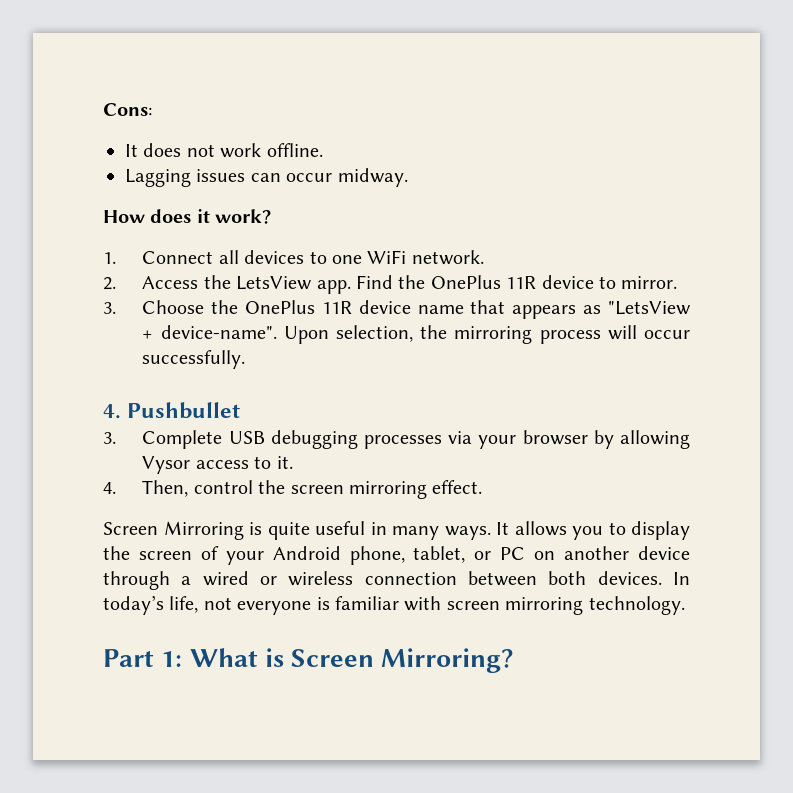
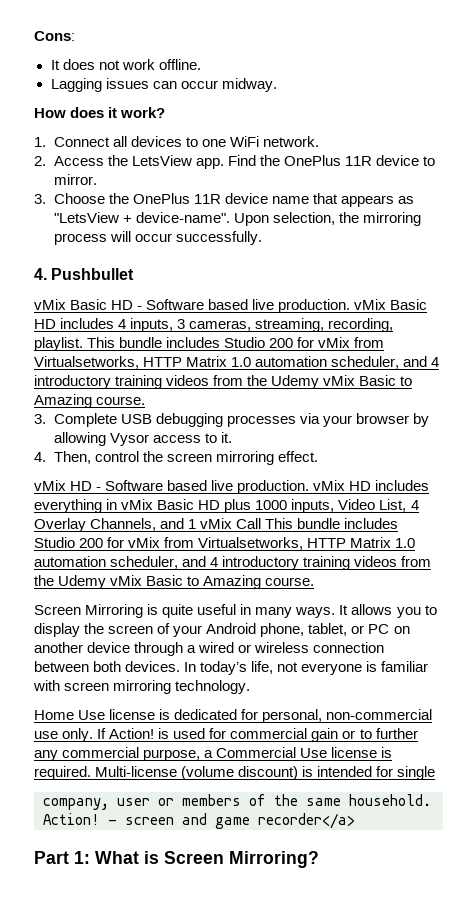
(241, 410) none -> [34,299,428,313] [34,318,394,332] [34,337,385,351] [34,356,440,369] [34,375,413,389] [34,394,146,408] // vMix Basic HD - Software based live production. vMix Basic HD includes 4 inputs, 3 cameras, streaming, recording, playlist. This bundle includes Studio 200 for vMix from Virtualsetworks, HTTP Matrix 1.0 automation scheduler, and 4 introductory training videos from the Udemy vMix Basic to Amazing course.
(483, 487) none -> [34,480,430,494] [34,499,419,513] [34,518,399,532] [34,537,416,550] [34,556,432,570] [34,575,315,589] // vMix HD - Software based live production. vMix HD includes everything in vMix Basic HD plus 1000 inputs, Video List, 4 Overlay Channels, and 1 vMix Call This bundle includes Studio 200 for vMix from Virtualsetworks, HTTP Matrix 1.0 automation scheduler, and 4 introductory training videos from the Udemy vMix Basic to Amazing course.
(685, 605) none -> [34,709,433,723] [34,728,418,742] [34,747,393,761] [34,766,436,780] [43,794,431,810] [43,813,355,829] // Home Use license is dedicated for personal, non-commercial use only. If Action! is used for commercial gain or to further any commercial purpose, a Commercial Use license is required. Multi-license (volume discount) is intended for single // company, user or members of the same household. Action! - screen and game recorder</a>

